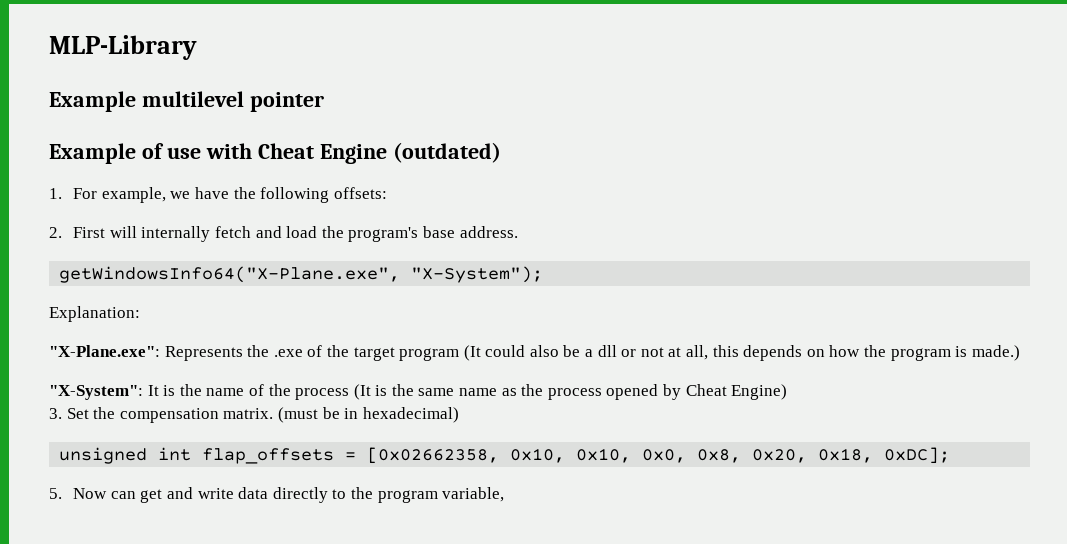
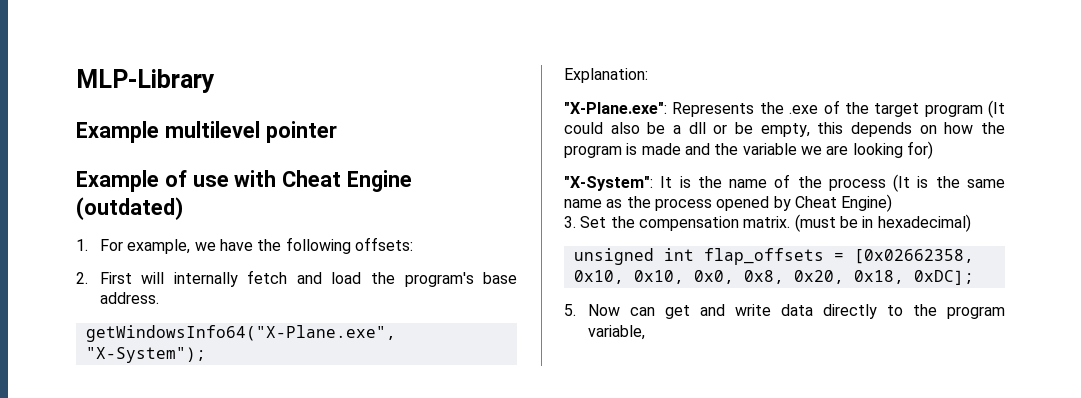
[640,345,709,360] not at all, -> [735,122,810,137] be empty,
[971,345,1020,361] made.) -> [641,141,933,159] made and the variable we are looking for)

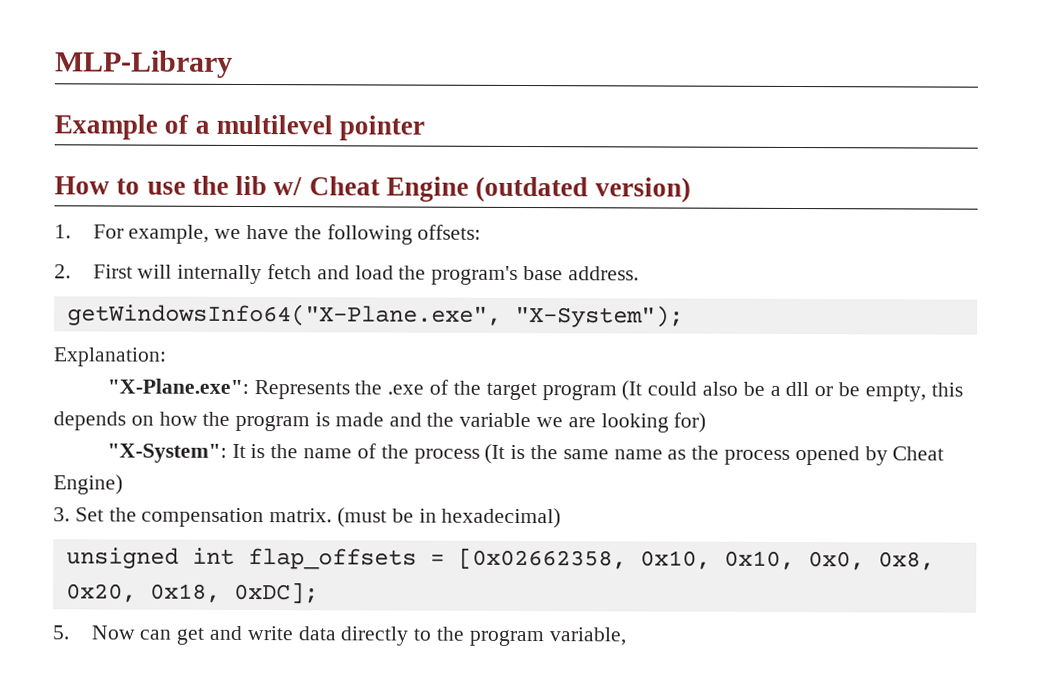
(159, 132) none -> [164,114,210,134] of a
[76,170,413,192] [76,197,183,220] Example of use with Cheat Engine (outdated) -> [54,175,691,203] How to use the lib w/ Cheat Engine (outdated version)

